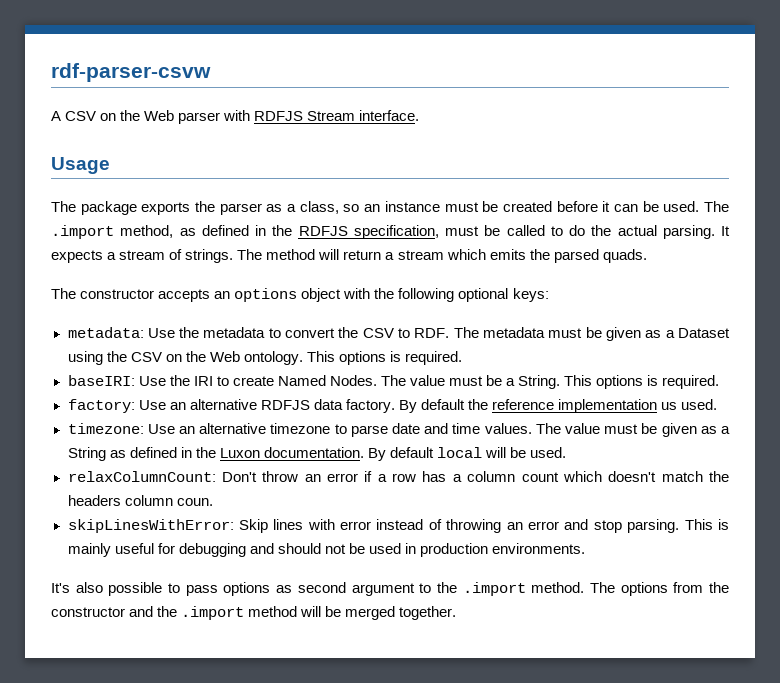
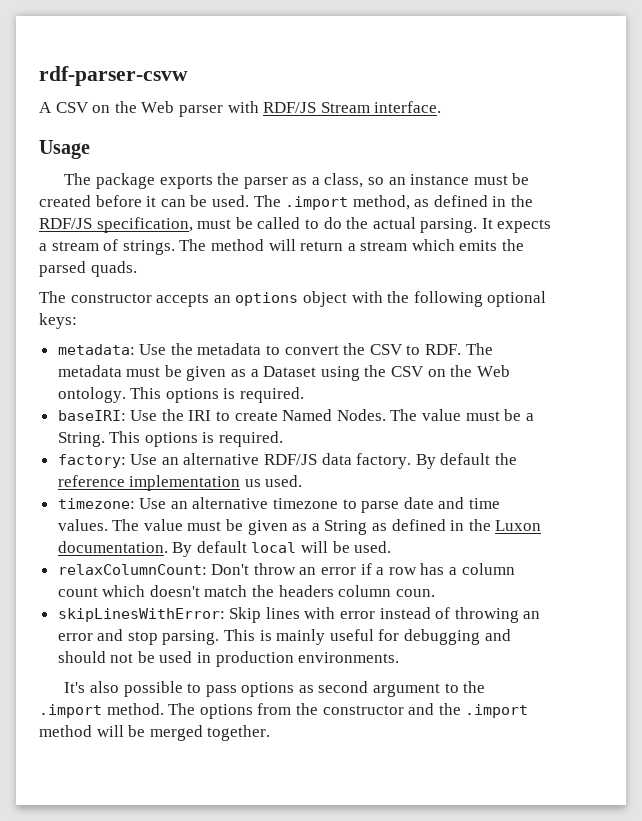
[254,111,304,121] RDFJS -> [263,102,317,113] RDF/JS
[298,226,348,236] RDFJS -> [39,218,92,229] RDF/JS
[260,400,310,410] RDFJS -> [264,454,318,465] RDF/JS

